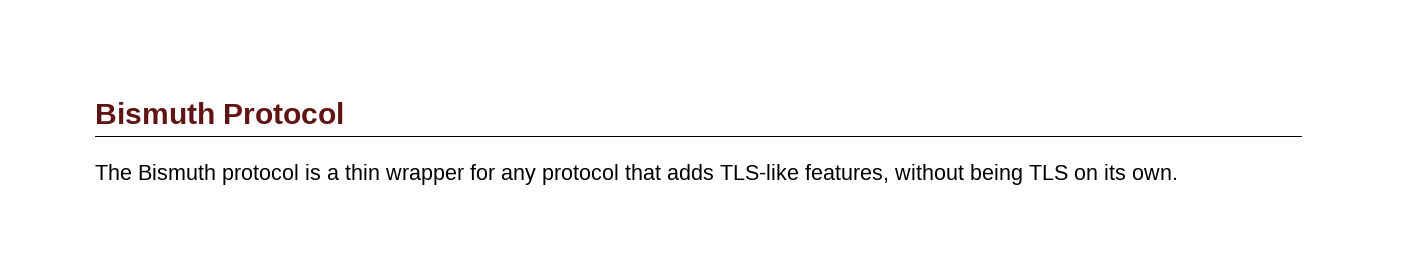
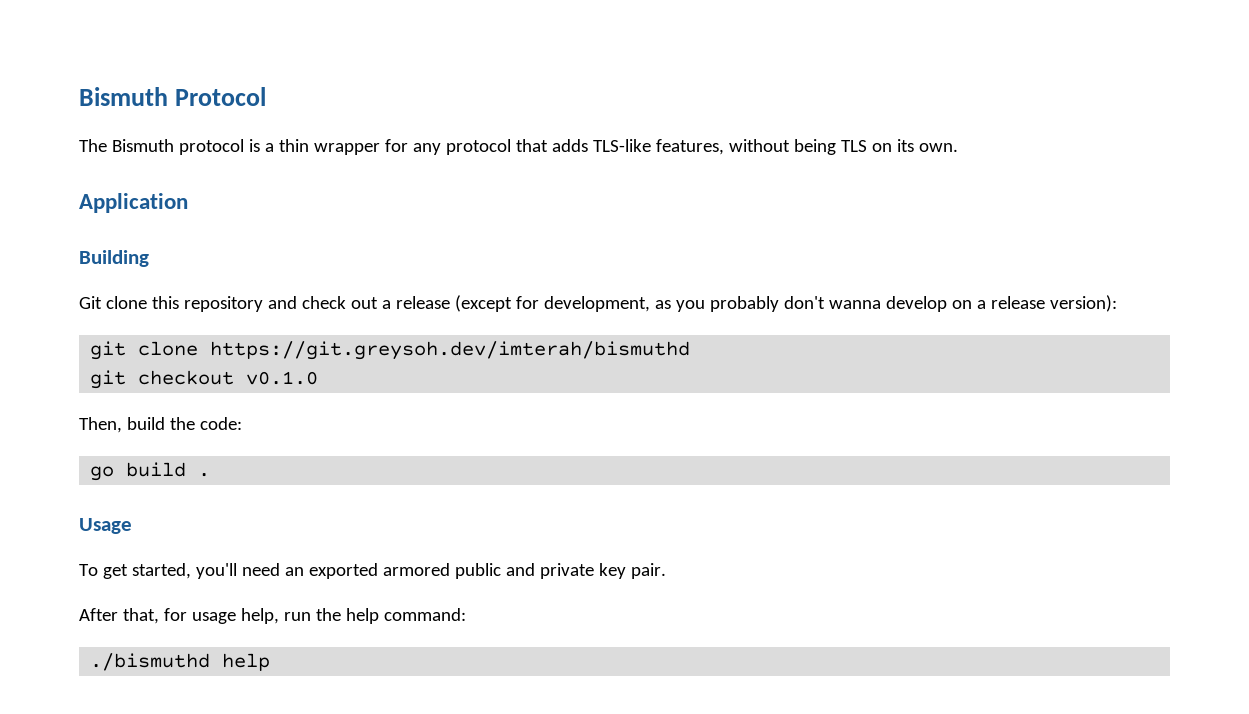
(1178, 174) none -> [79,193,188,213] [79,250,149,267] [79,295,1117,312] [90,341,691,360] [90,370,319,389] [79,417,242,433] [90,462,211,481] [79,518,132,534] [79,563,666,579] [79,608,466,624] [90,653,271,671] // Application // Building // Git clone this repository and check out a release (except for development, as you probably don't wanna develop on a release version): // git clone https://git.greysoh.dev/imterah/bismuthd // git checkout v0.1.0 // Then, build the code: // go build . // Usage // To get started, you'll need an exported armored public and private key pair. // After that, for usage help, run the help command: // ./bismuthd help

